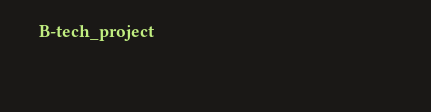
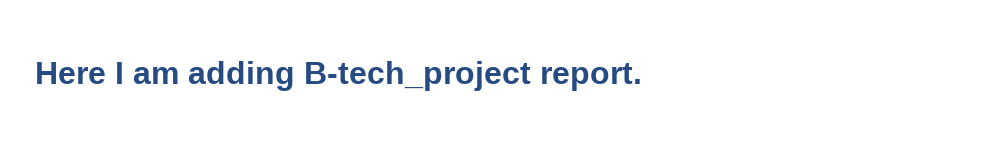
[39,25,154,41] B-tech_project -> [35,61,642,91] Here I am adding B-tech_project report.

